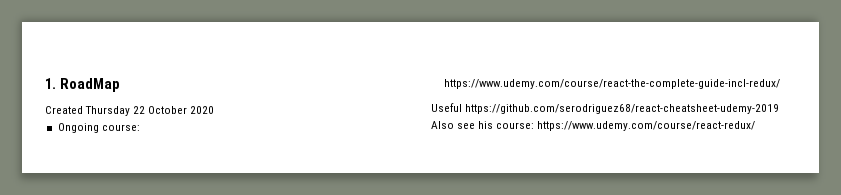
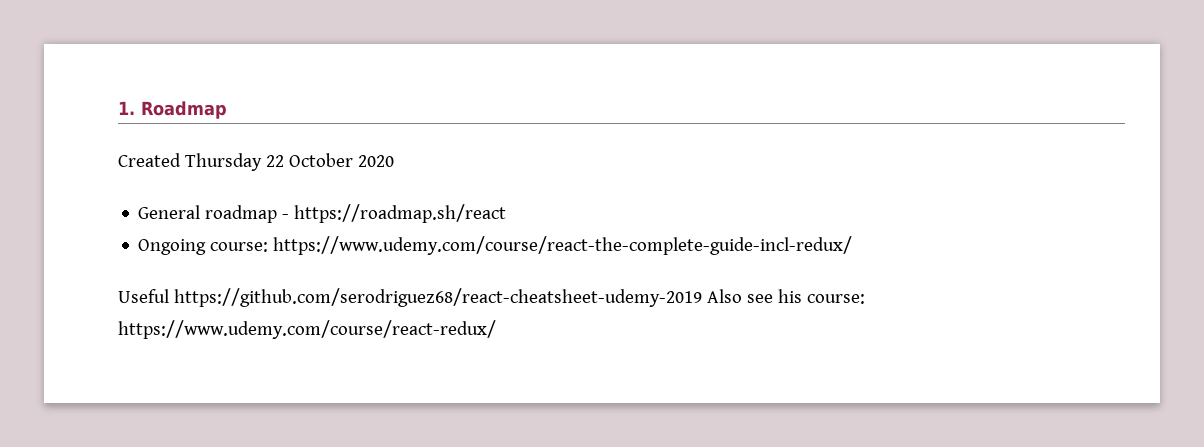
[59,78,120,92] RoadMap -> [141,101,227,119] Roadmap
(215, 110) none -> [138,204,507,223] // General roadmap - https://roadmap.sh/react

